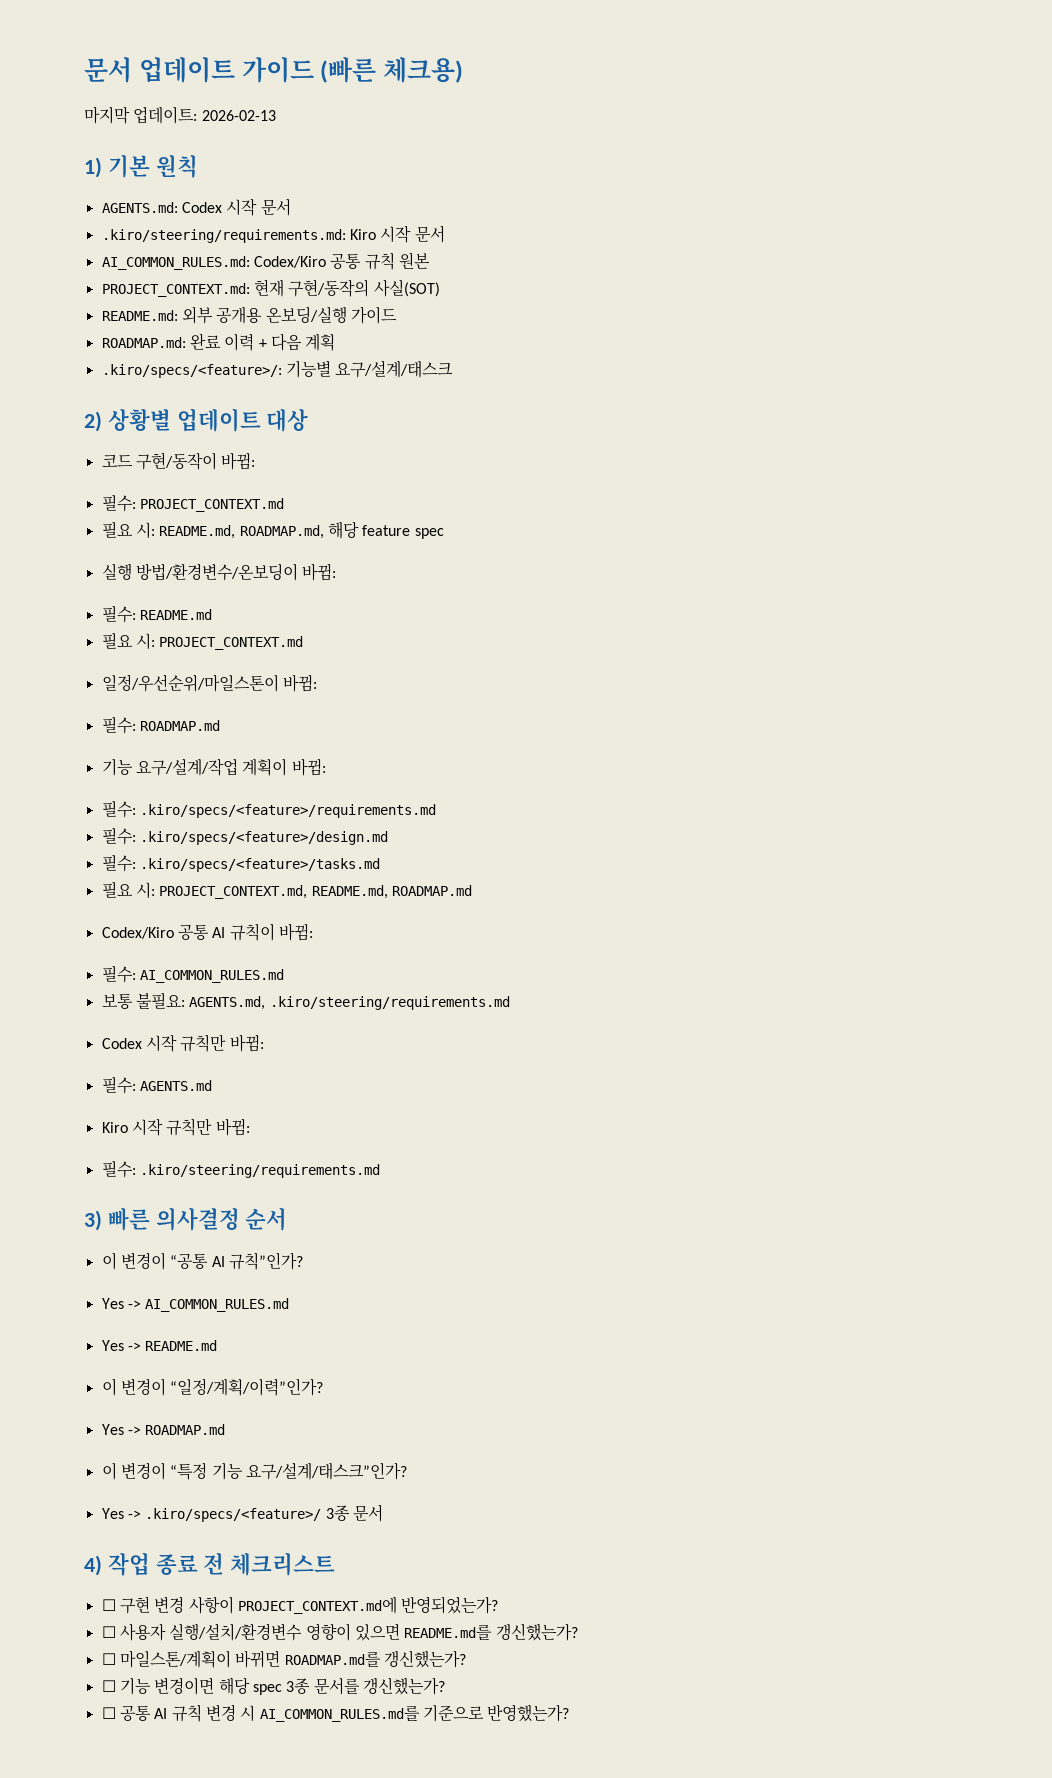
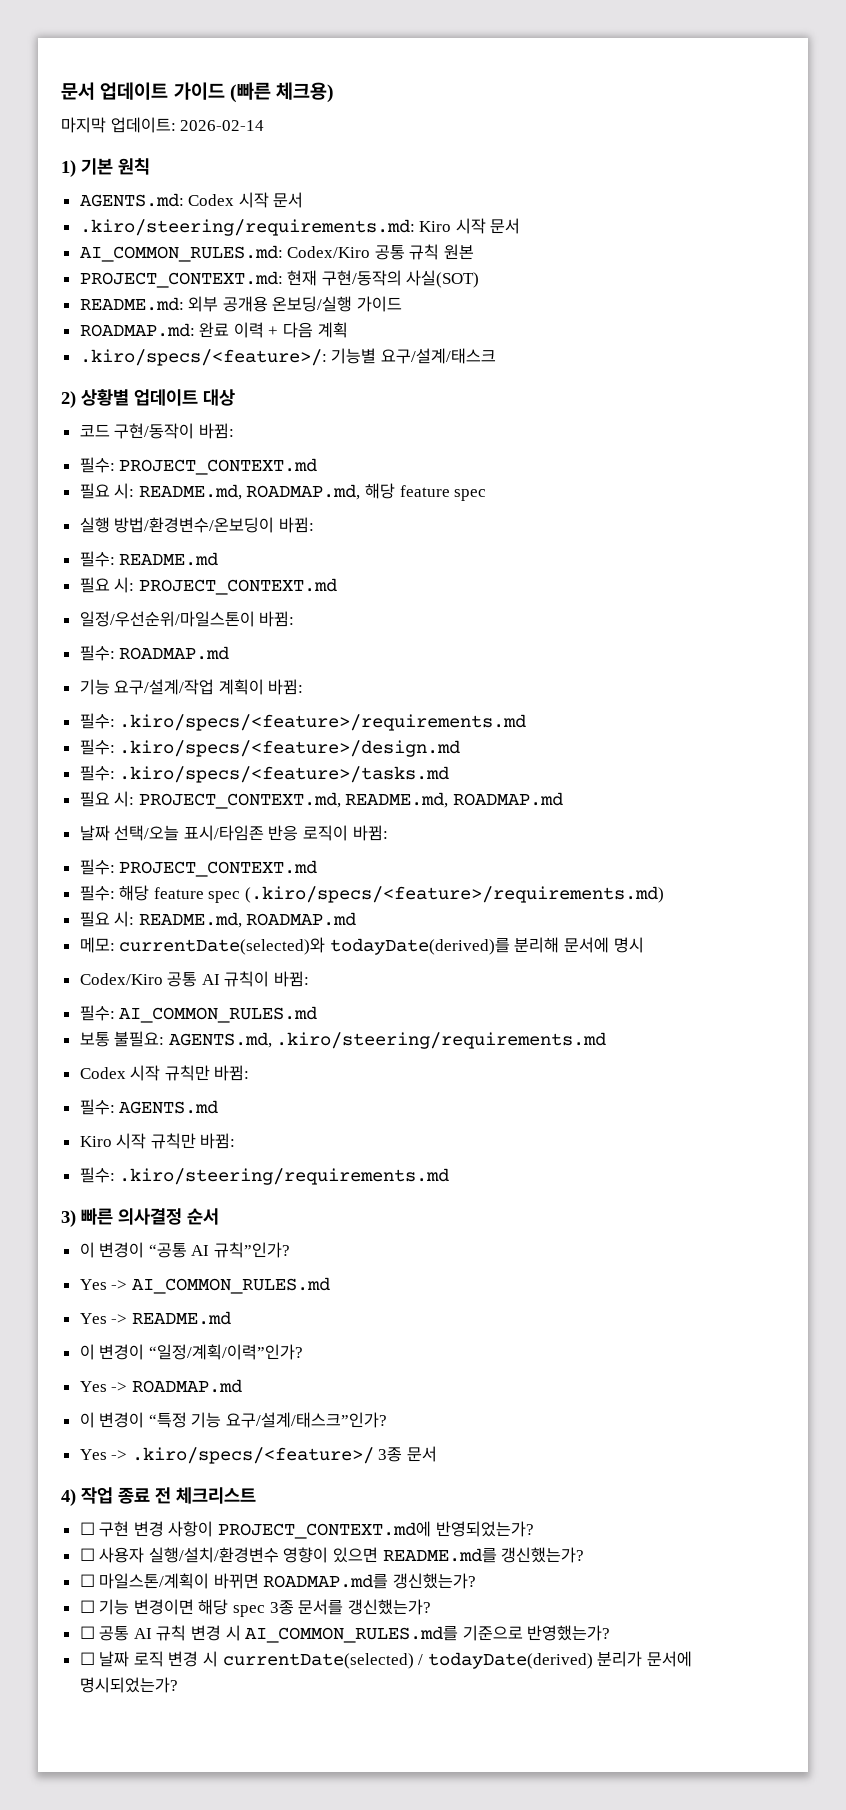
[201,110,276,121] 2026-02-13 -> [180,120,265,131] 2026-02-14
(472, 890) none -> [79,825,388,841] [79,859,318,877] [79,885,665,903] [79,911,357,928] [79,937,644,955] // 날짜 선택/오늘 표시/타임존 반응 로직이 바뀜: // 필수: PROJECT_CONTEXT.md // 필수: 해당 feature spec (.kiro/specs/<feature>/requirements.md) // 필요 시: README.md, ROADMAP.md // 메모: currentDate(selected)와 todayDate(derived)를 분리해 문서에 명시
(570, 1713) none -> [79,1651,693,1669] [79,1677,178,1693] // ☐ 날짜 로직 변경 시 currentDate(selected) / todayDate(derived) 분리가 문서에 명시되었는가?

